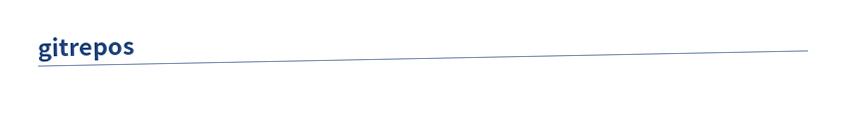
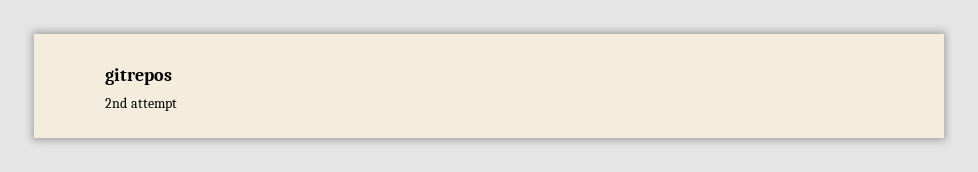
(136, 49) none -> [105,97,177,111] // 2nd attempt

